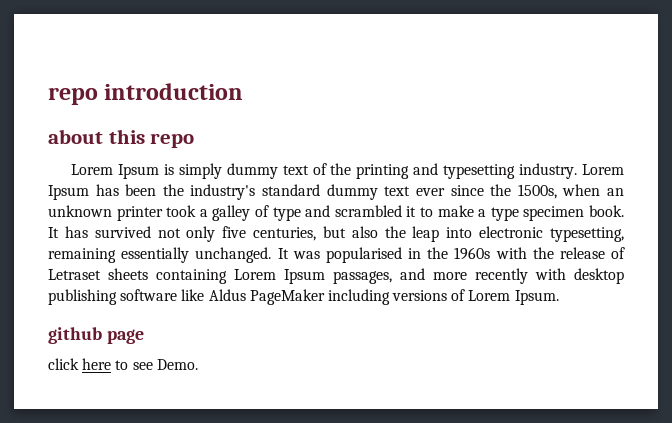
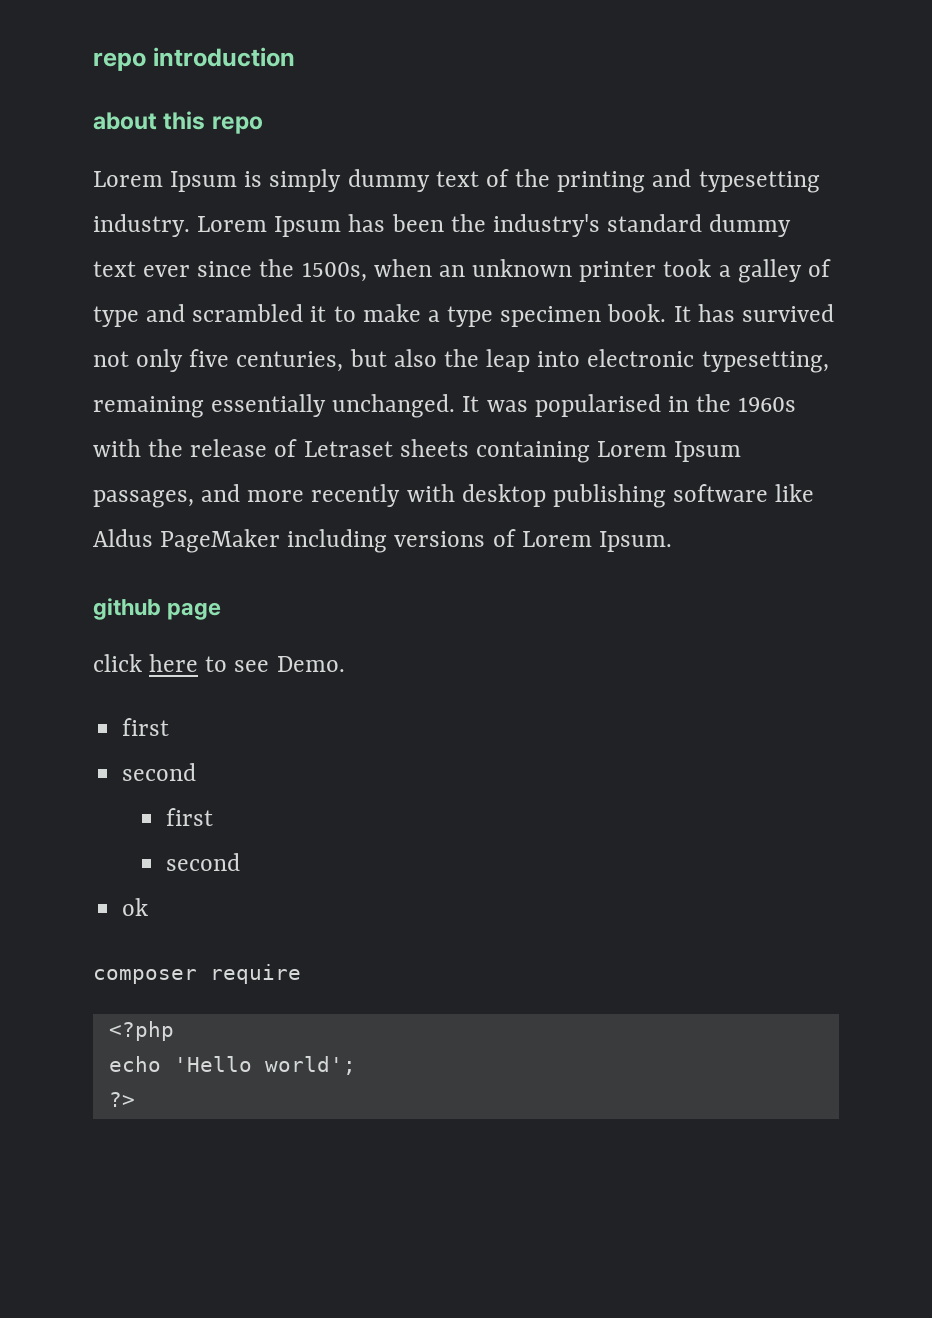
(198, 364) none -> [122,718,170,736] [122,763,197,781] [165,808,213,826] [165,853,240,871] [122,898,149,916] [93,964,301,984] [108,1021,174,1041] [108,1056,356,1075] [108,1092,135,1107] // first // second // first // second // ok // composer require // <?php // echo 'Hello world'; // ?>

